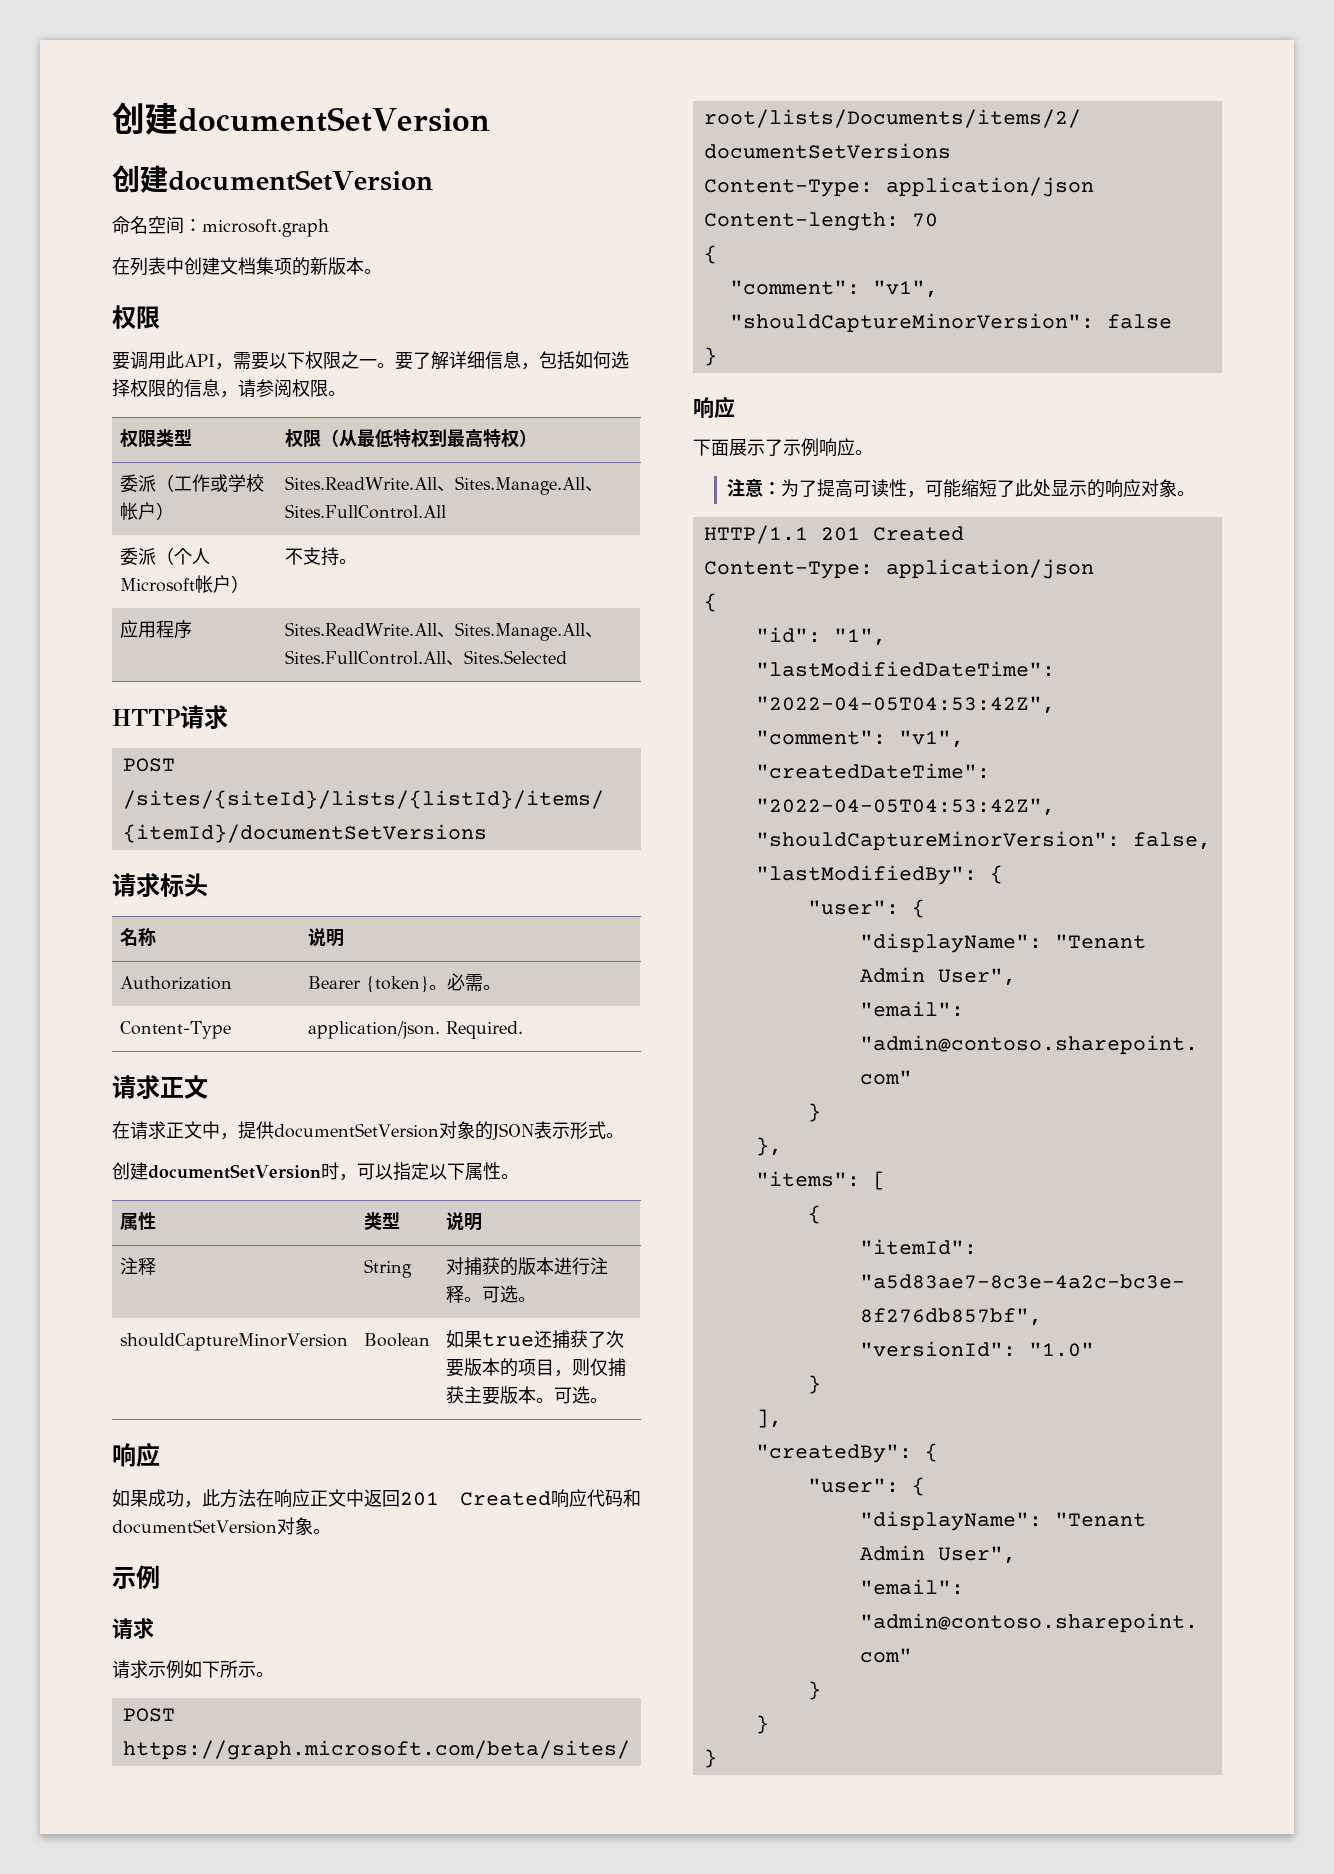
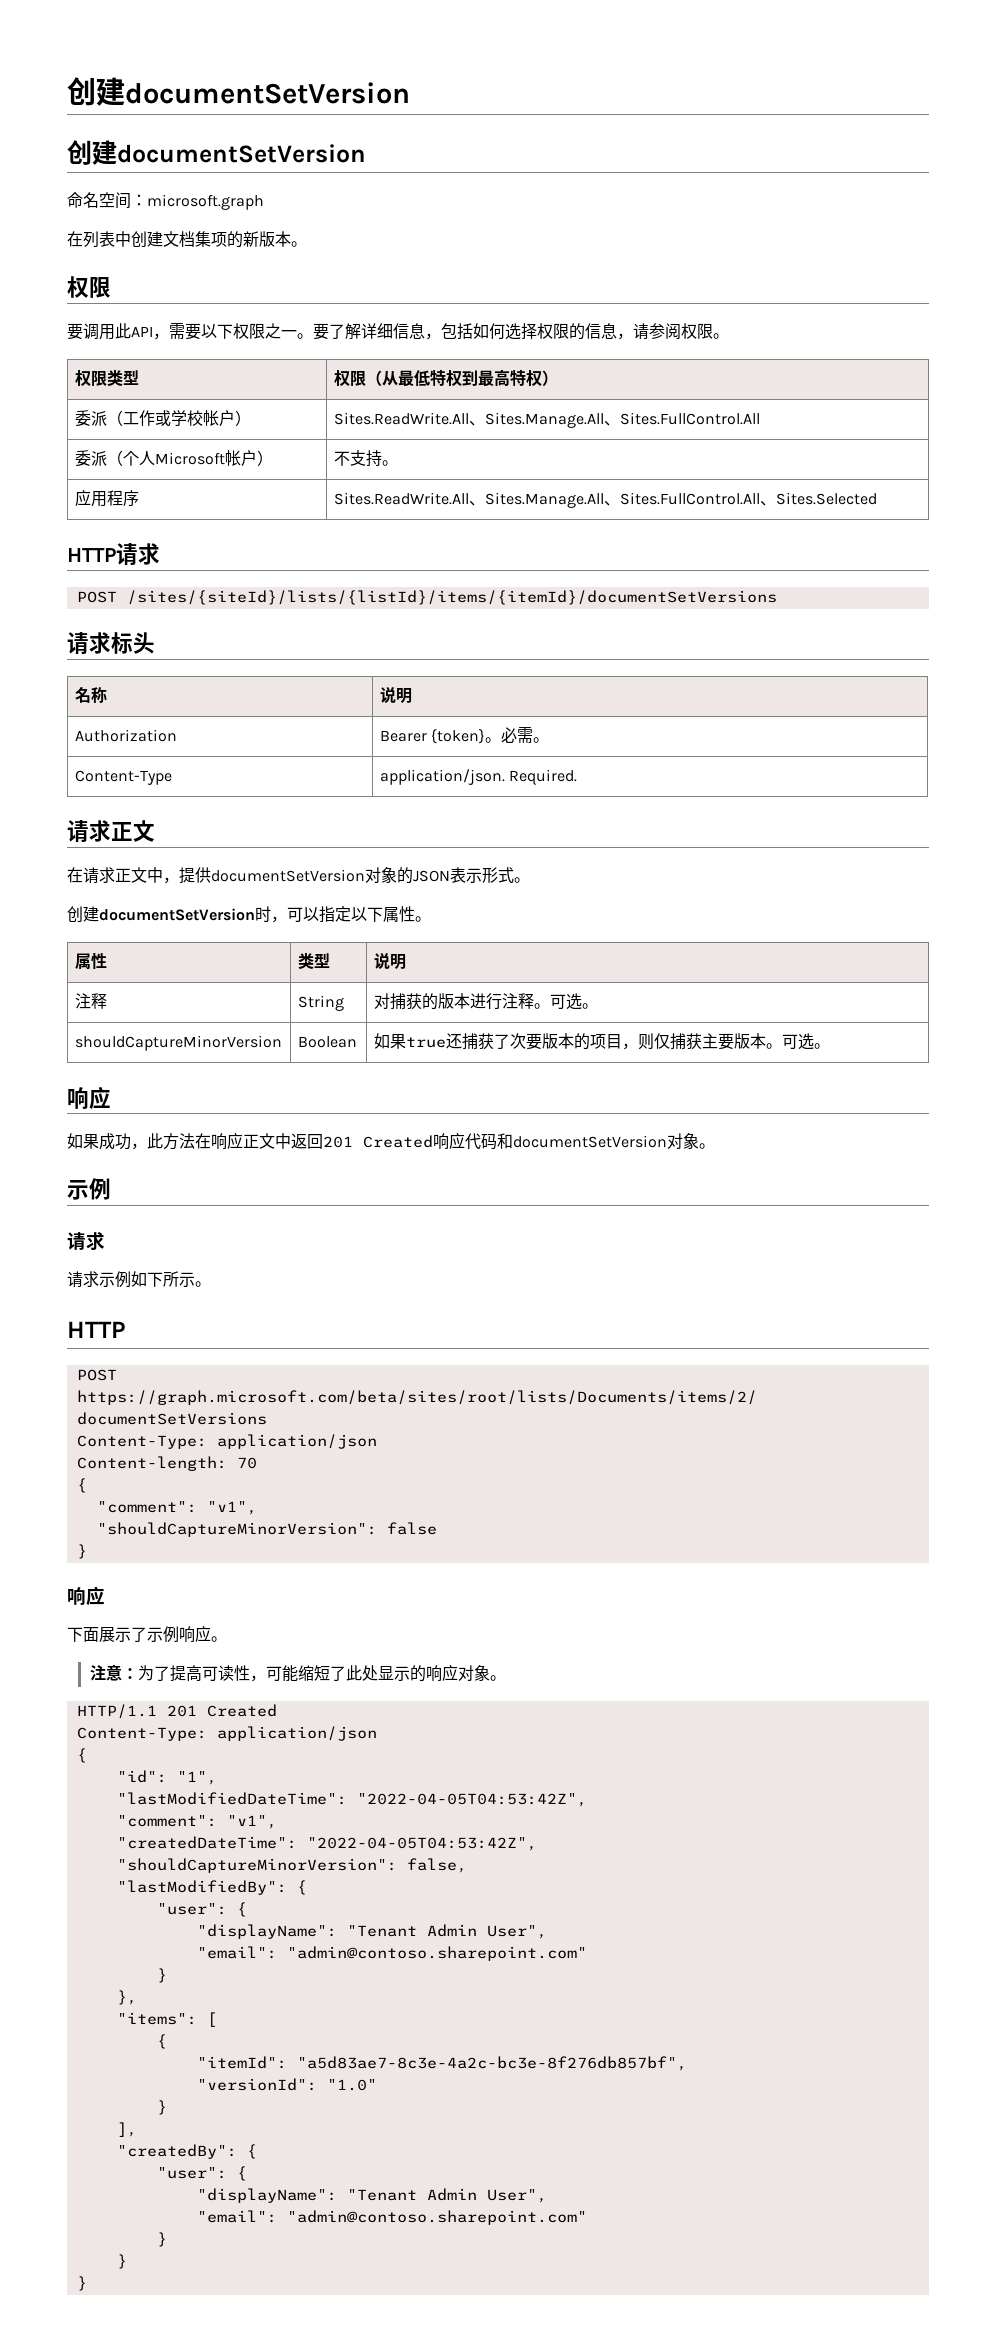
(274, 1674) none -> [67,1321,126,1338] // HTTP

